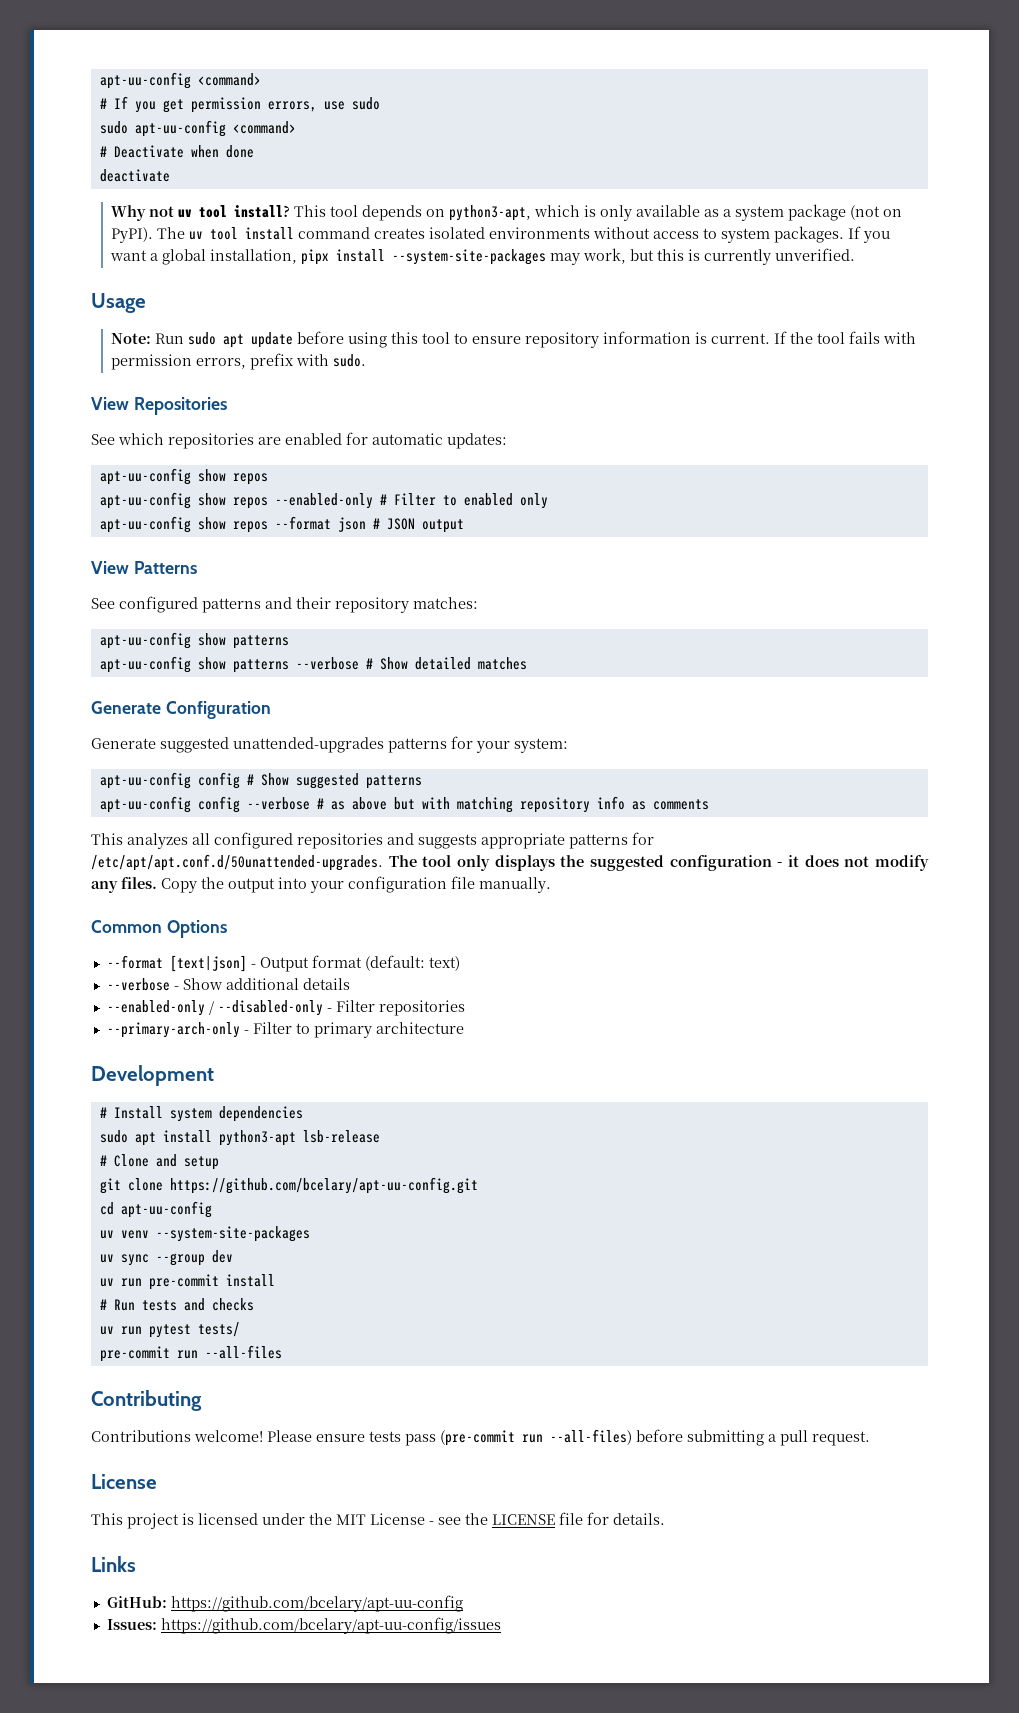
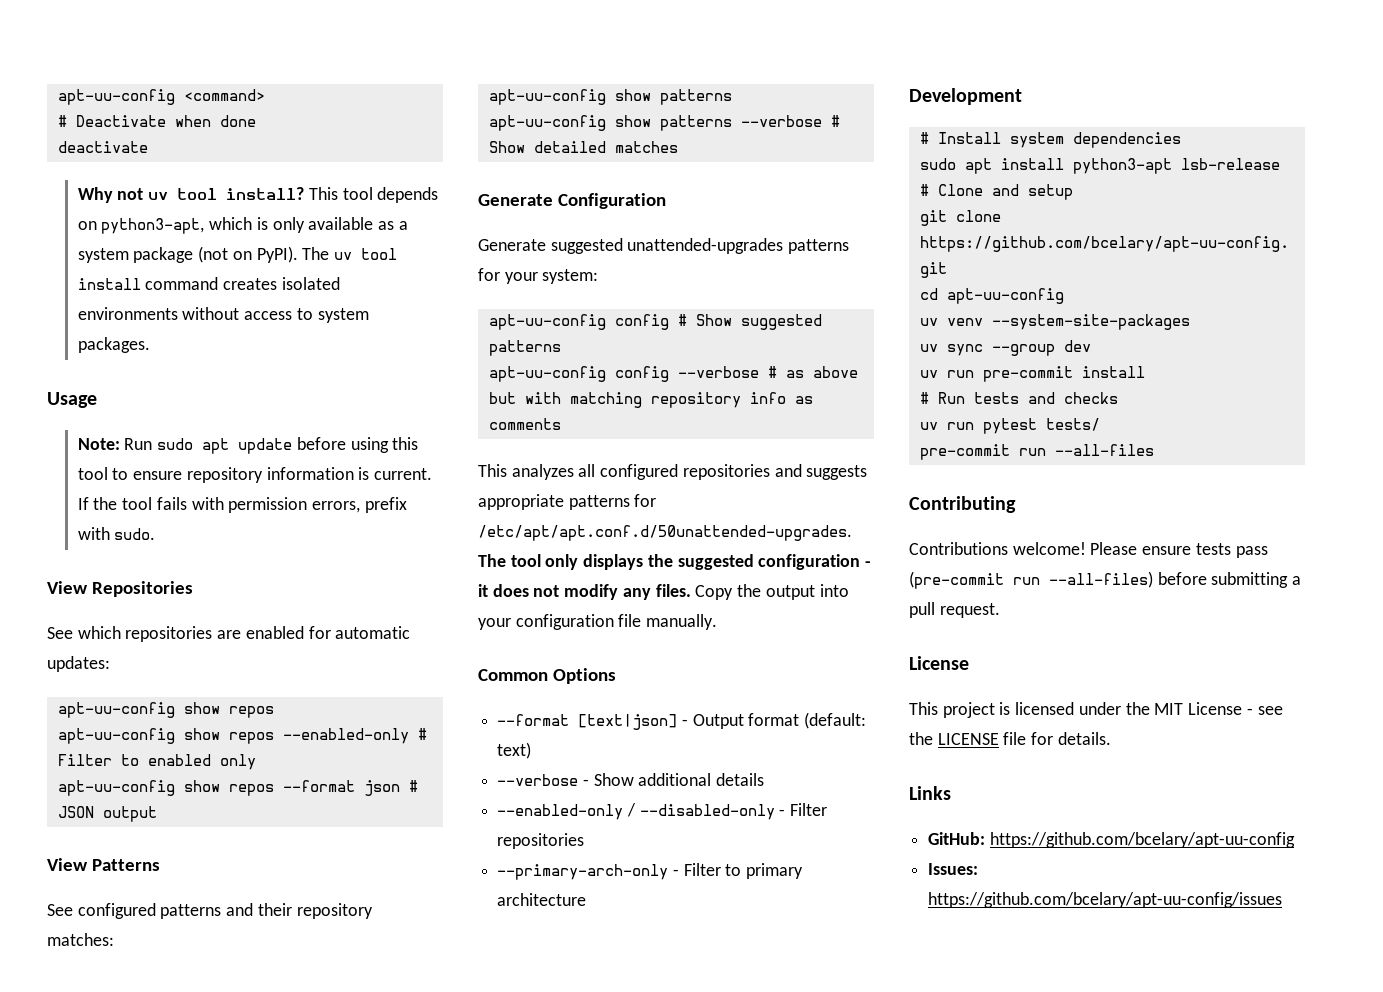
[99,72,261,89] [99,96,380,113] [99,120,296,137] apt-uu-config <command> // # If you get permission errors, use sudo // sudo apt-uu-config <command> -> [57,89,265,105] apt-uu-config <command>
[847,226,890,243] [109,248,855,265] If you want a global installation, pipx install --system-site-packages may work, but this is currently unverified. -> (150, 345) none

